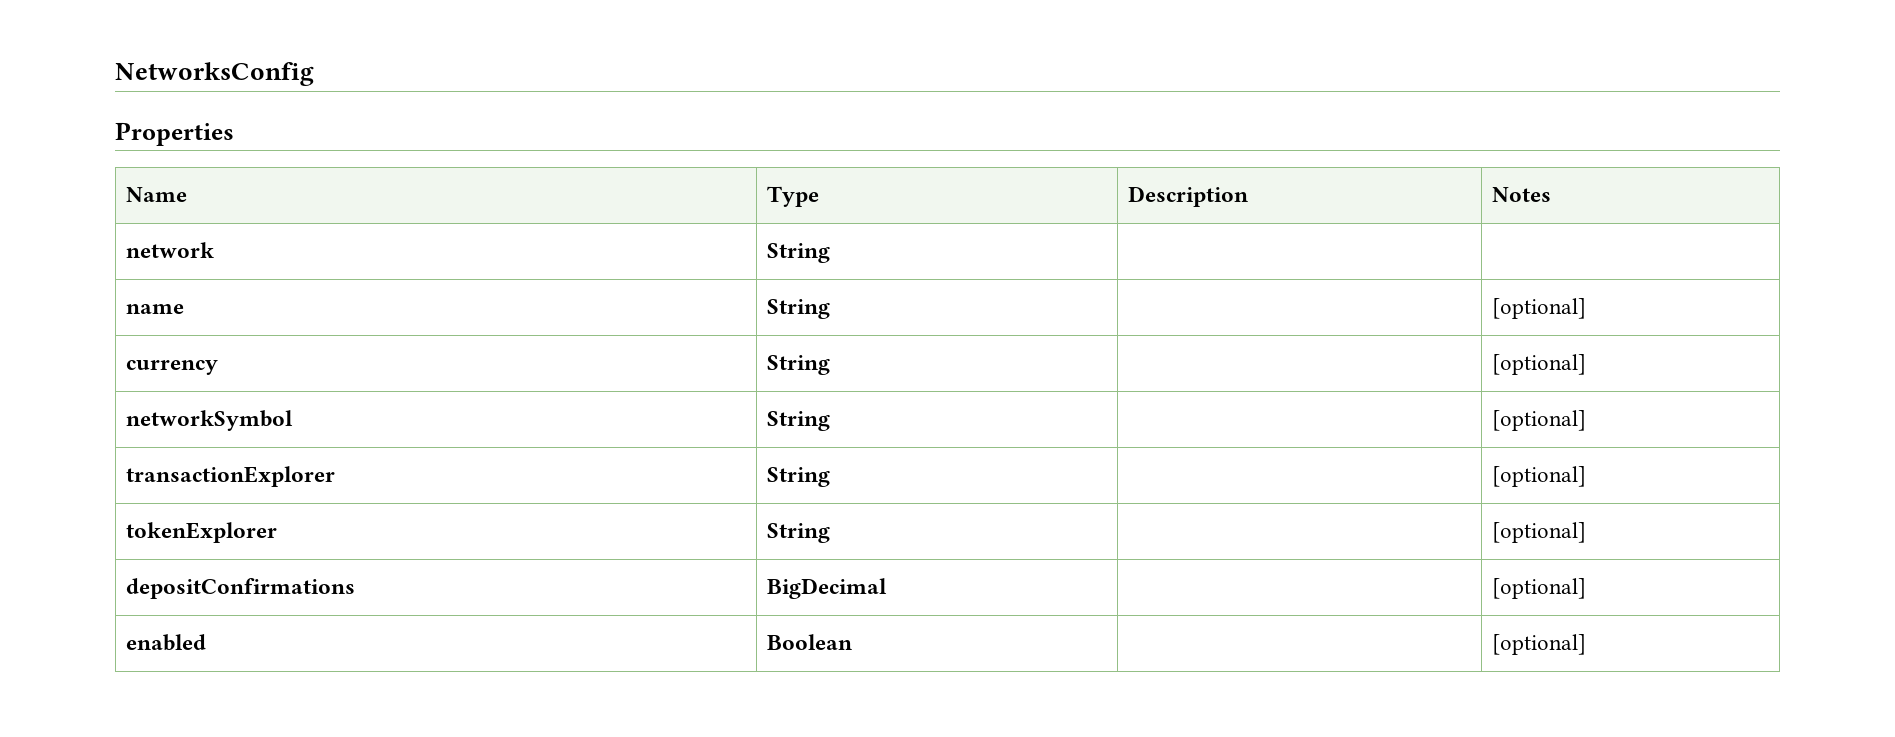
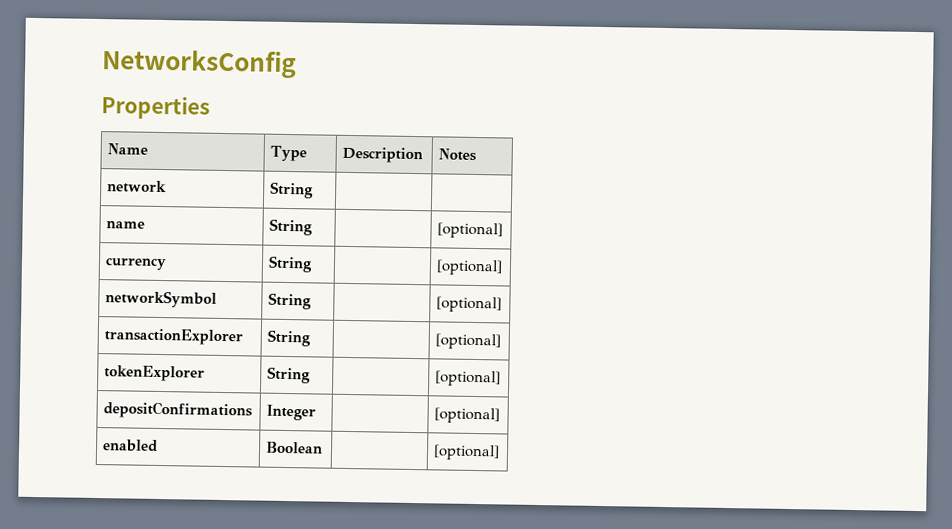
[767,578,888,599] BigDecimal -> [266,404,317,421] Integer

